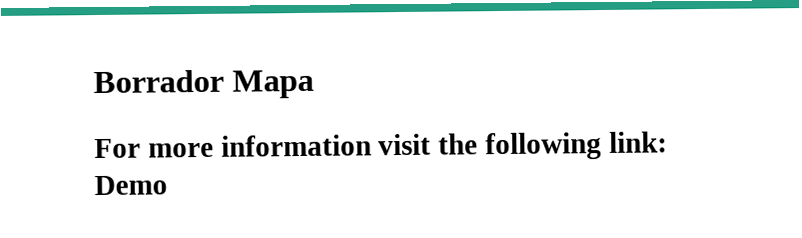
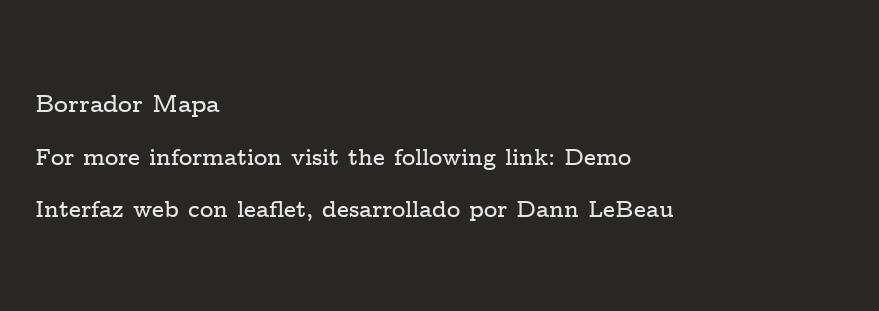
(168, 185) none -> [35,201,674,221] // Interfaz web con leaflet, desarrollado por Dann LeBeau

